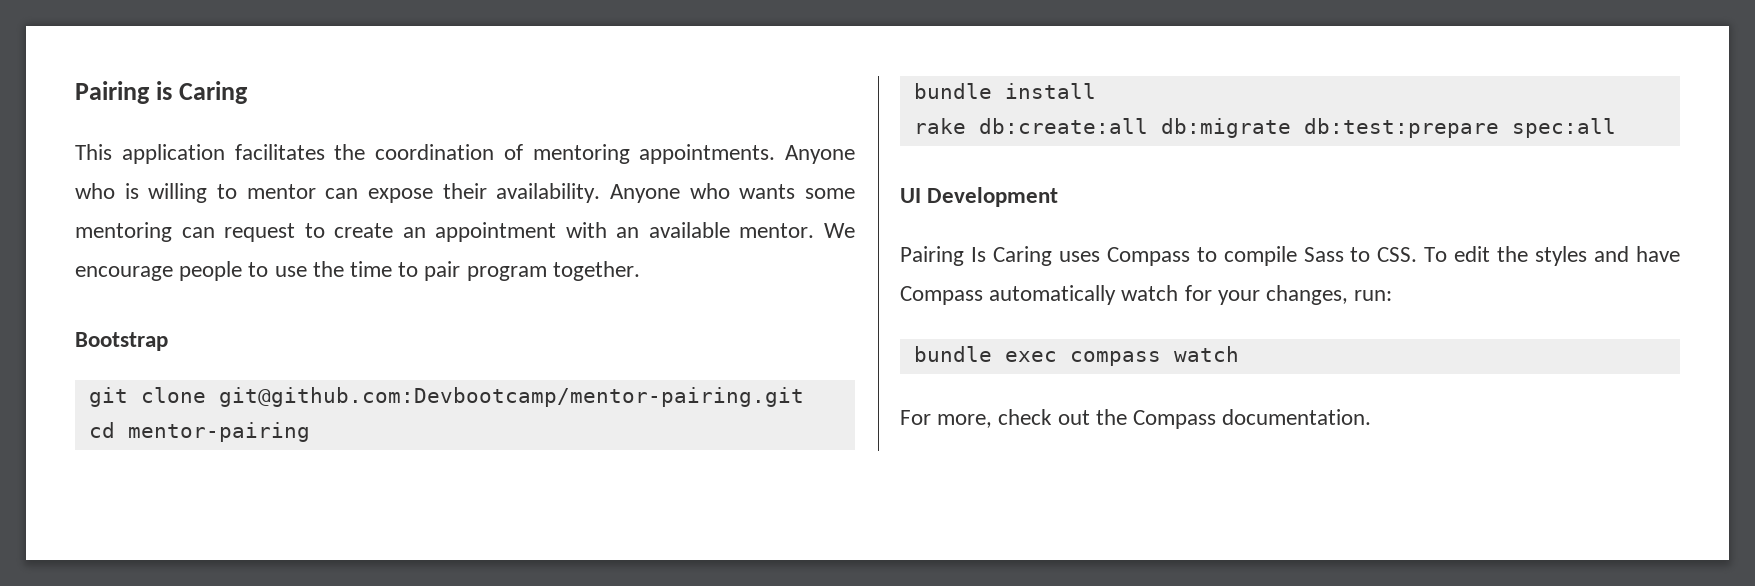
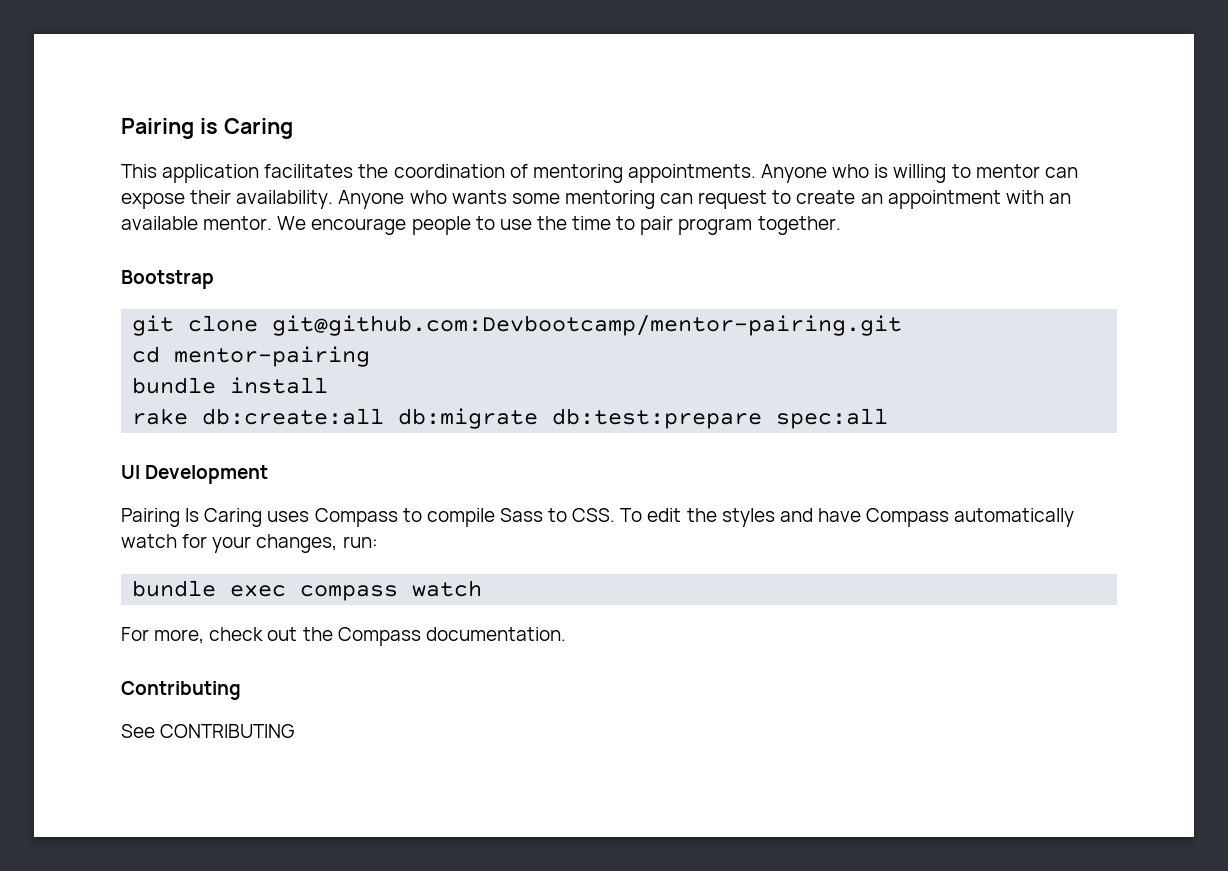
(1372, 417) none -> [121,681,241,700] [121,724,295,738] // Contributing // See CONTRIBUTING

